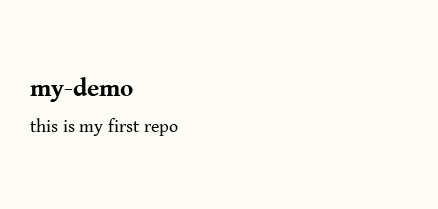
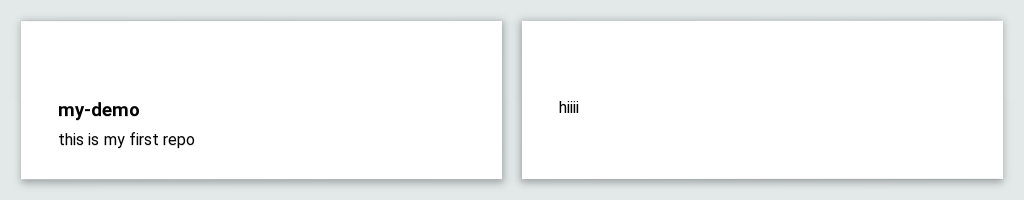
(178, 130) none -> [559,100,580,113] // hiiii

